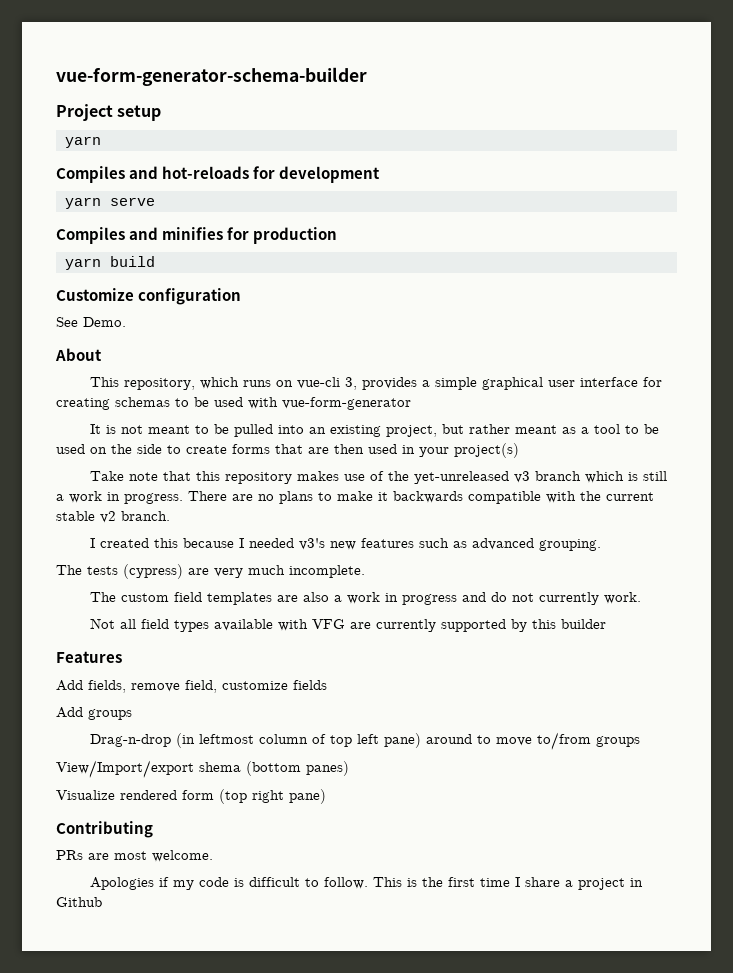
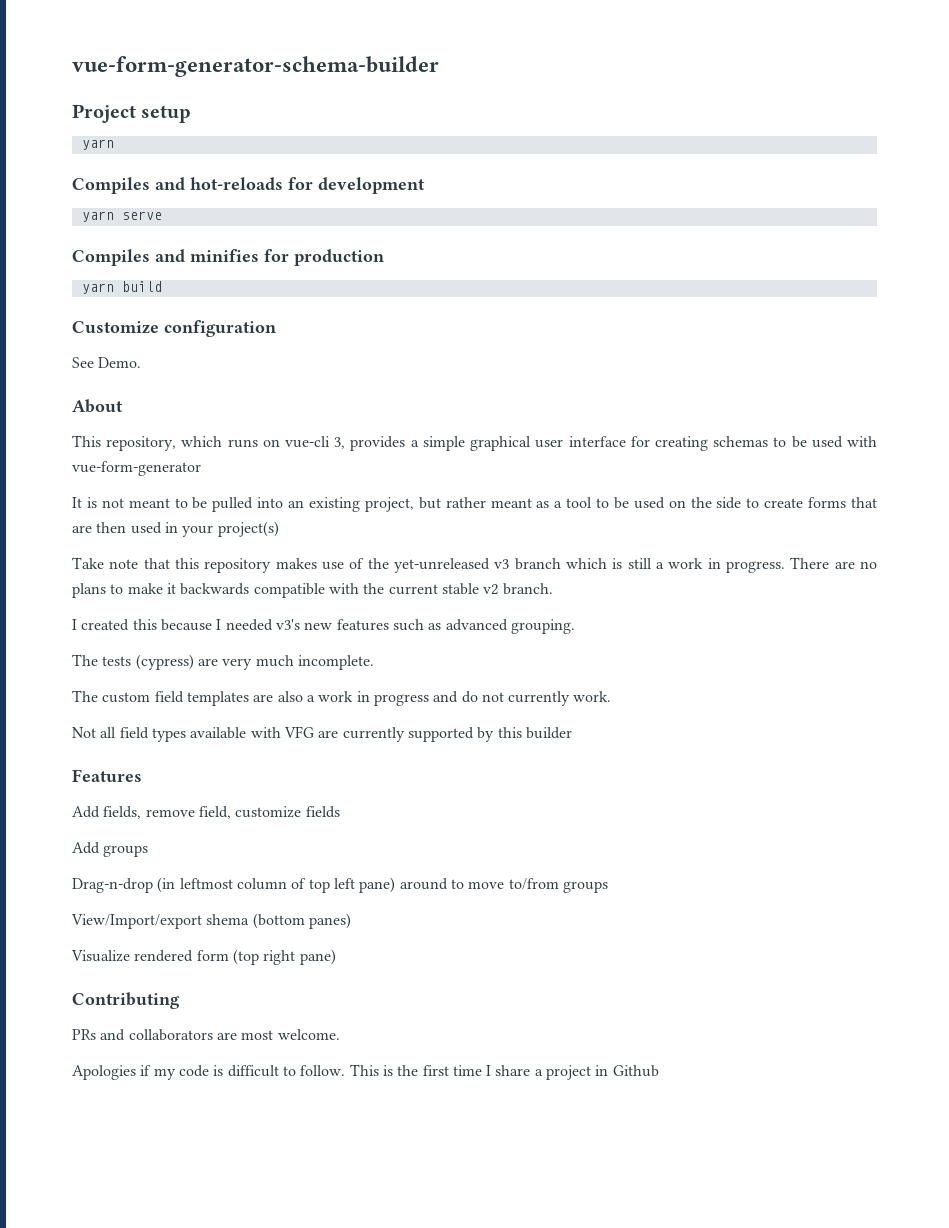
(83, 855) none -> [100,1029,213,1041] and collaborators

